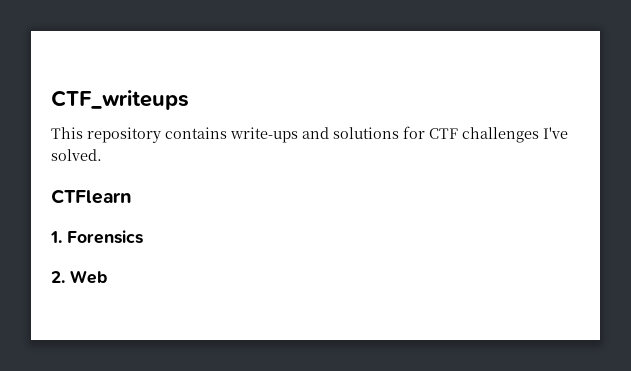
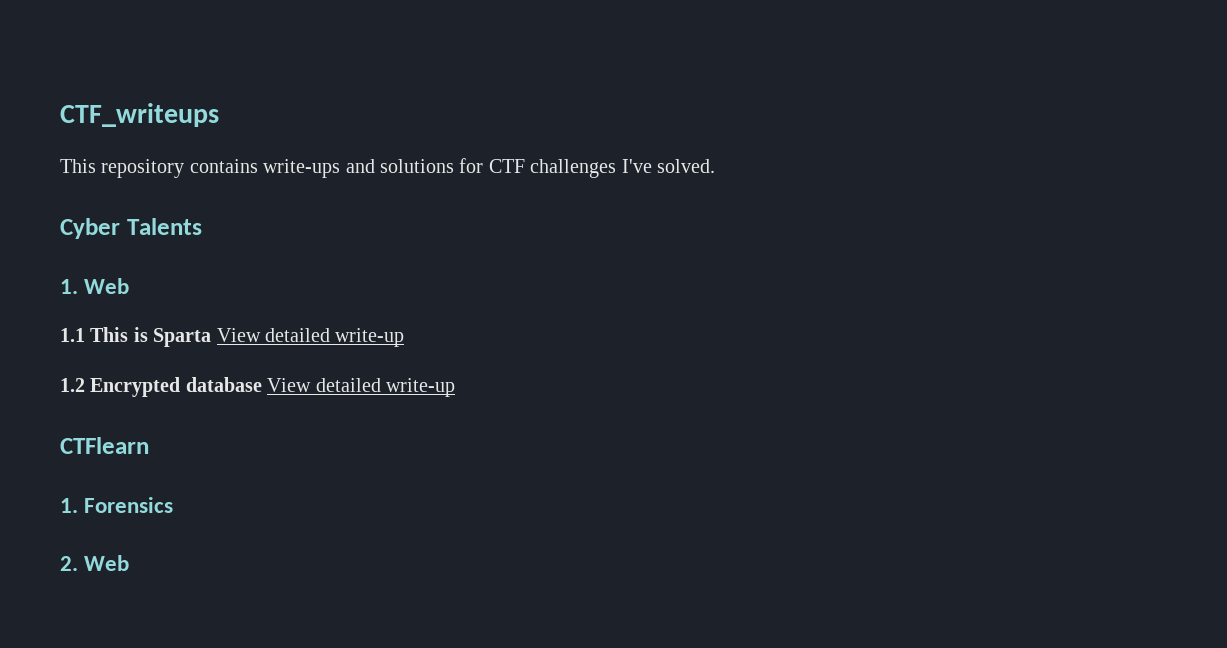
(102, 155) none -> [60,218,202,239] [60,278,130,294] [60,327,405,347] [60,377,455,397] // Cyber Talents // 1. Web // 1.1 This is Sparta View detailed write-up // 1.2 Encrypted database View detailed write-up

